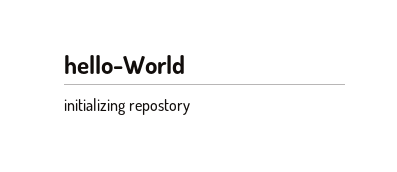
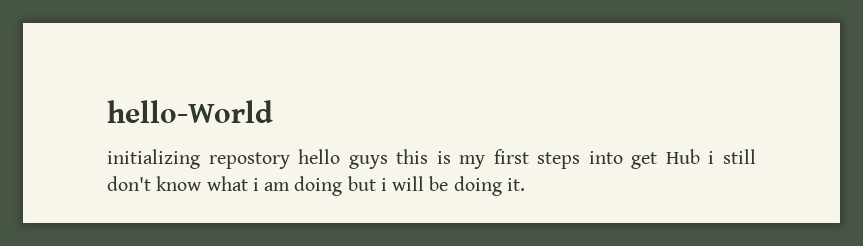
(191, 107) none -> [298,149,757,169] [107,176,525,196] hello guys this is my first steps into get Hub i still don't know what i am doing but i will be doing it.

